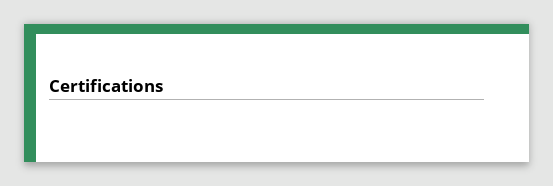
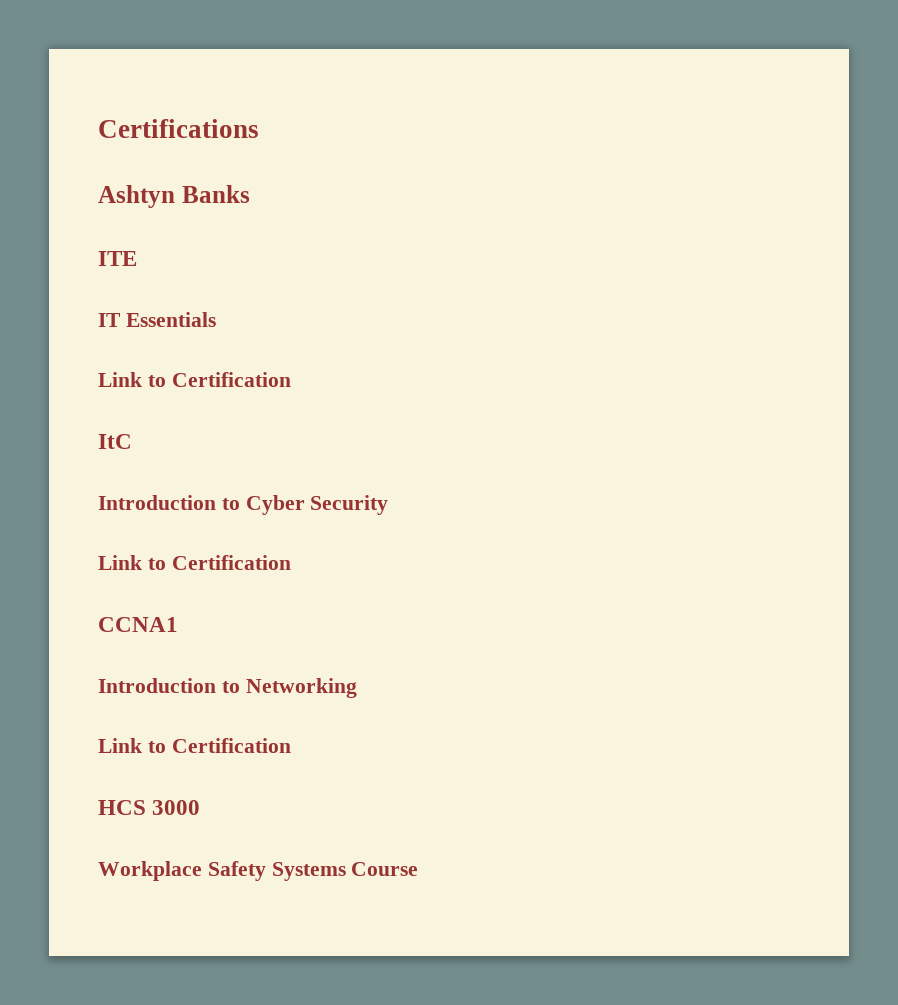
(163, 85) none -> [98,185,250,208] [98,251,137,266] [98,312,216,327] [98,372,291,387] [98,434,132,449] [98,495,389,515] [98,555,291,570] [98,617,178,632] [98,678,357,698] [98,738,291,753] [98,800,201,815] [98,861,419,881] // Ashtyn Banks // ITE // IT Essentials // Link to Certification // ItC // Introduction to Cyber Security // Link to Certification // CCNA1 // Introduction to Networking // Link to Certification // HCS 3000 // Workplace Safety Systems Course

